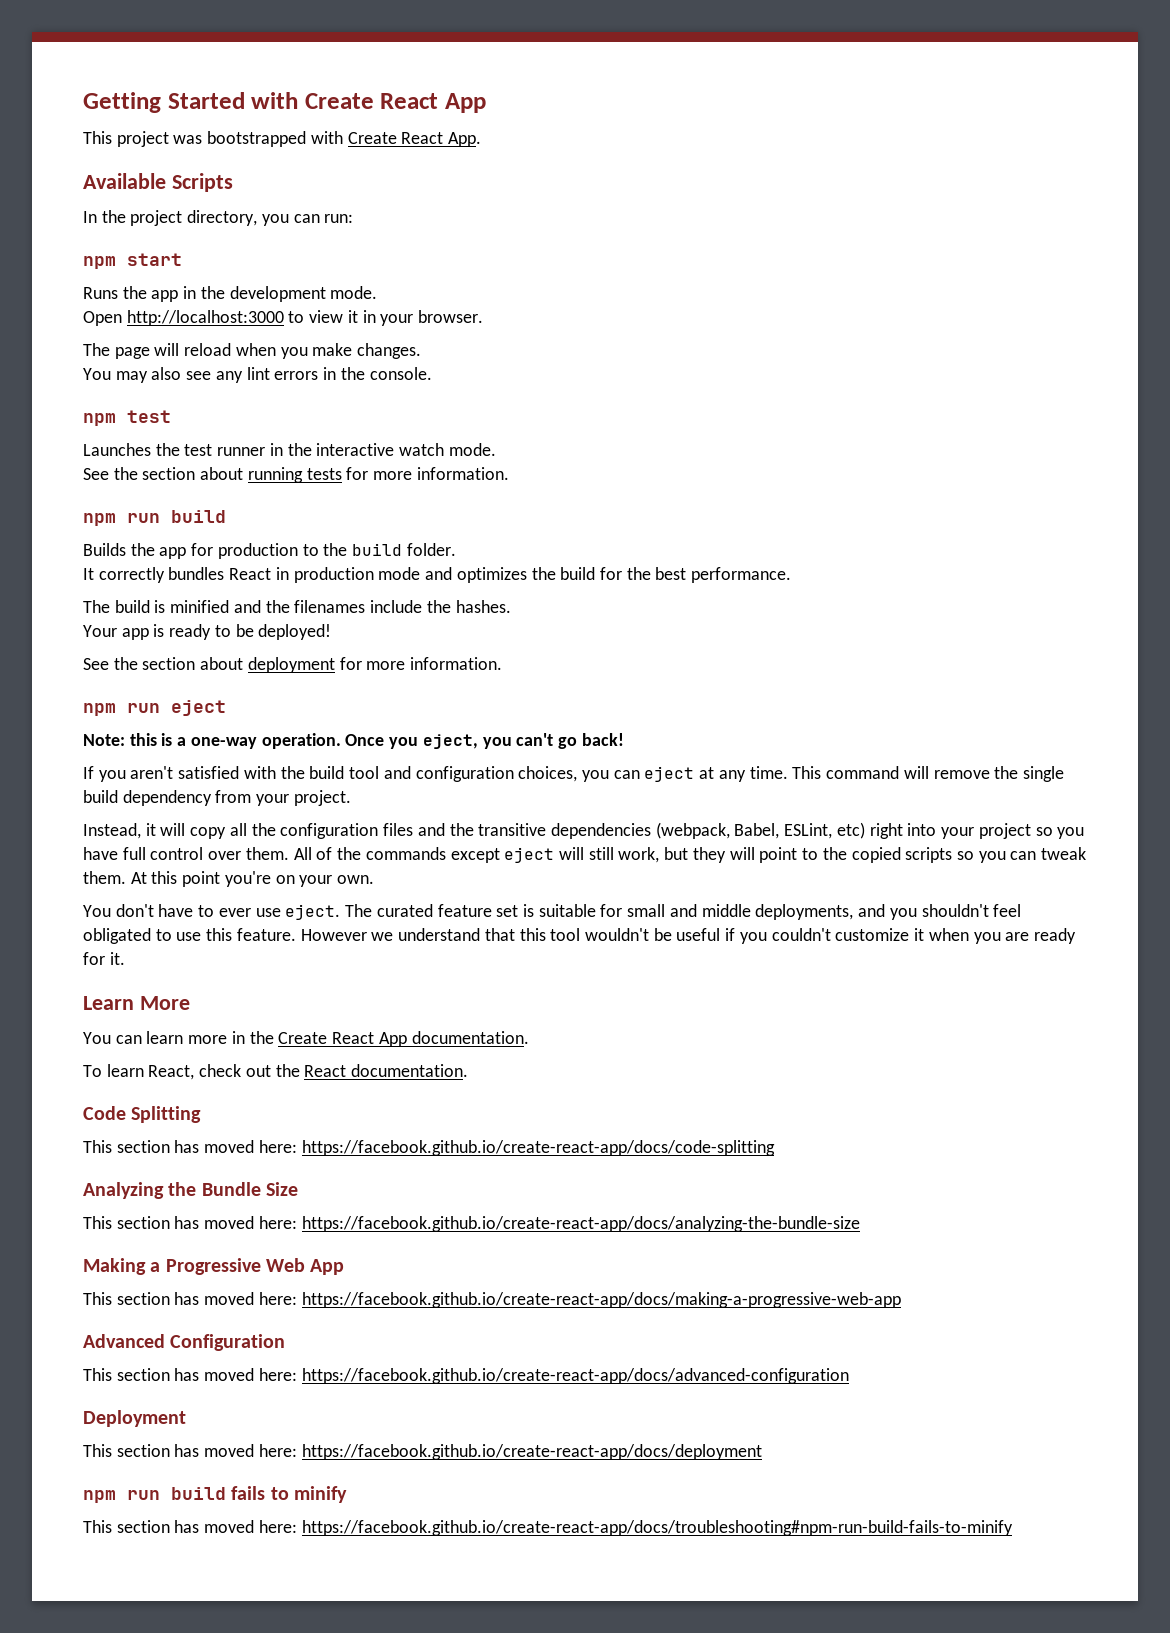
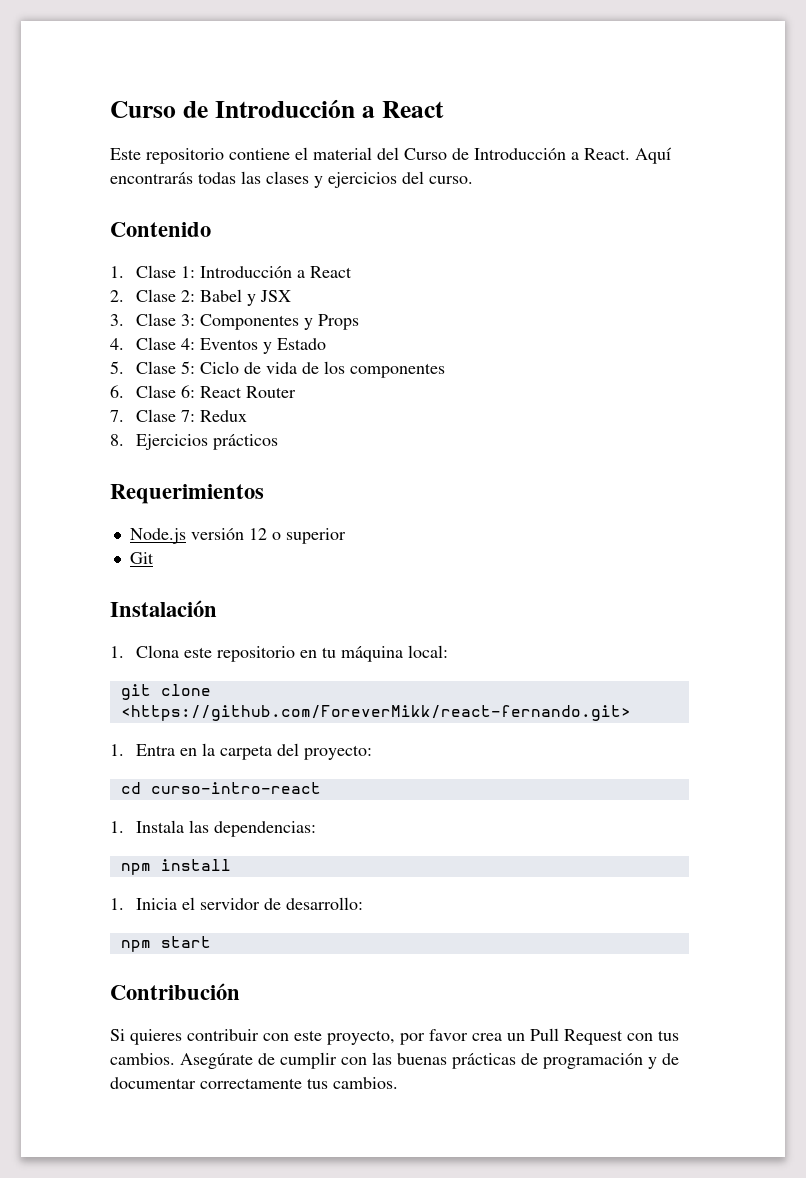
[83,92,487,113] [83,131,482,147] [83,173,233,192] [83,210,354,226] [83,253,182,269] [83,286,378,302] [83,310,484,326] [83,343,422,359] [83,367,432,383] [83,410,171,426] [83,443,496,456] [83,467,509,483] [83,510,226,526] [83,543,456,559] [83,567,792,583] [83,600,511,613] [83,624,332,640] [83,657,503,673] [83,700,226,716] [83,733,624,749] [83,766,1064,782] [83,790,351,806] [83,822,1085,839] [83,847,1087,863] [83,871,375,887] [83,904,1022,920] [83,928,1076,944] [83,952,125,965] [83,996,190,1010] [83,1031,529,1047] [83,1064,469,1080] [83,1106,202,1123] [83,1140,775,1156] [83,1182,298,1199] [83,1216,860,1232] [83,1258,345,1275] [83,1292,901,1308] [83,1334,286,1351] [83,1368,849,1384] [83,1410,186,1427] [83,1444,762,1460] [83,1486,347,1503] [83,1520,1013,1536] Getting Started with Create React App // This project was bootstrapped with Create React App. // Available Scripts // In the project directory, you can run: // npm start // Runs the app in the development mode. // Open http://localhost:3000 to view it in your browser. // The page will reload when you make changes. // You may also see any lint errors in the console. // npm test // Launches the test runner in the interactive watch mode. // See the section about running tests for more information. // npm run build // Builds the app for production to the build folder. // It correctly bundles React in production mode and optimizes the build for the best performance. // The build is minified and the filenames include the hashes. // Your app is ready to be deployed! // See the section about deployment for more information. // npm run eject // Note: this is a one-way operation. Once you eject, you can't go back! // If you aren't satisfied with the build tool and configuration choices, you can eject at any time. This command will remove the single build dependency from your project. // Instead, it will copy all the configuration files and the transitive dependencies (webpack, Babel, ESLint, etc) right into your project so you have full control over them. All of the commands except eject will still work, but they will point to the copied scripts so you can tweak them. At this point you're on your own. // You don't have to ever use eject. The curated feature set is suitable for small and middle deployments, and you shouldn't feel obligated to use this feature. However we understand that this tool wouldn't be useful if you couldn't customize it when you are ready for it. // Learn More // You can learn more in the Create React App documentation. // To learn React, check out the React documentation. // Code Splitting // This section has moved here: https://facebook.github.io/create-react-app/docs/code-splitting // Analyzing the Bundle Size // This section has moved here: https://facebook.github.io/create-react-app/docs/analyzing-the-bundle-size // Making a Progressive Web App // This section has moved here: https://facebook.github.io/create-react-app/docs/making-a-progressive-web-app // Advanced Configuration // This section has moved here: https://facebook.github.io/create-react-app/docs/advanced-configuration // Deployment // This section has moved here: https://facebook.github.io/create-react-app/docs/deployment // npm run build fails to minify // This section has moved here: https://facebook.github.io/create-react-app/docs/troubleshooting#npm-run-build-fails-to-minify -> [110,99,444,118] [110,147,671,164] [110,171,473,188] [110,222,211,237] [110,265,352,278] [110,289,291,306] [110,313,359,330] [110,337,326,354] [110,361,445,378] [110,385,296,398] [110,409,247,422] [110,434,278,450] [110,484,264,504] [129,528,346,544] [129,552,154,564] [110,600,217,617] [110,645,448,662] [120,684,211,700] [120,705,631,721] [110,743,372,760] [120,782,321,794] [110,820,316,837] [120,859,231,875] [110,897,363,910] [120,936,211,952] [110,983,240,1000] [110,1028,679,1045] [110,1052,679,1069] [110,1077,398,1089] Curso de Introducción a React // Este repositorio contiene el material del Curso de Introducción a React. Aquí encontrarás todas las clases y ejercicios del curso. // Contenido // 1. Clase 1: Introducción a React // 2. Clase 2: Babel y JSX // 3. Clase 3: Componentes y Props // 4. Clase 4: Eventos y Estado // 5. Clase 5: Ciclo de vida de los componentes // 6. Clase 6: React Router // 7. Clase 7: Redux // 8. Ejercicios prácticos // Requerimientos // Node.js versión 12 o superior // Git // Instalación // 1. Clona este repositorio en tu máquina local: // git clone <https://github.com/ForeverMikk/react-fernando.git> // 1. Entra en la carpeta del proyecto: // cd curso-intro-react // 1. Instala las dependencias: // npm install // 1. Inicia el servidor de desarrollo: // npm start // Contribución // Si quieres contribuir con este proyecto, por favor crea un Pull Request con tus cambios. Asegúrate de cumplir con las buenas prácticas de programación y de documentar correctamente tus cambios.

